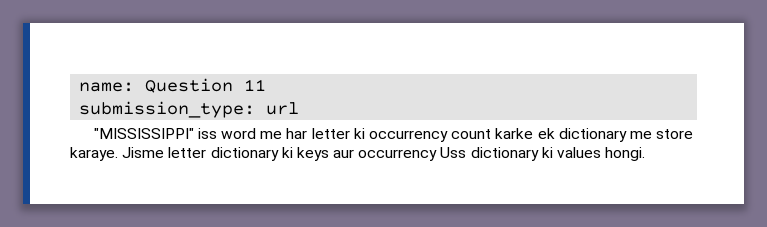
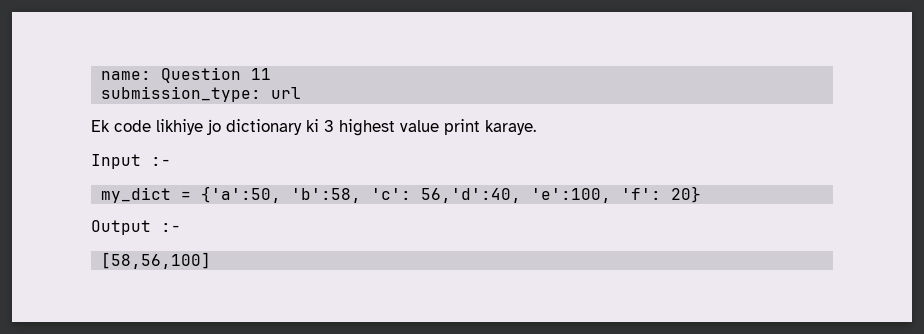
[93,128,694,142] [70,147,646,161] "MISSISSIPPI" iss word me har letter ki occurrency count karke ek dictionary me store karaye. Jisme letter dictionary ki keys aur occurrency Uss dictionary ki values hongi. -> [91,119,536,136] [91,154,171,169] [101,186,702,203] [91,220,181,235] [101,252,212,269] Ek code likhiye jo dictionary ki 3 highest value print karaye. // Input :- // my_dict = {'a':50, 'b':58, 'c': 56,'d':40, 'e':100, 'f': 20} // Output :- // [58,56,100]

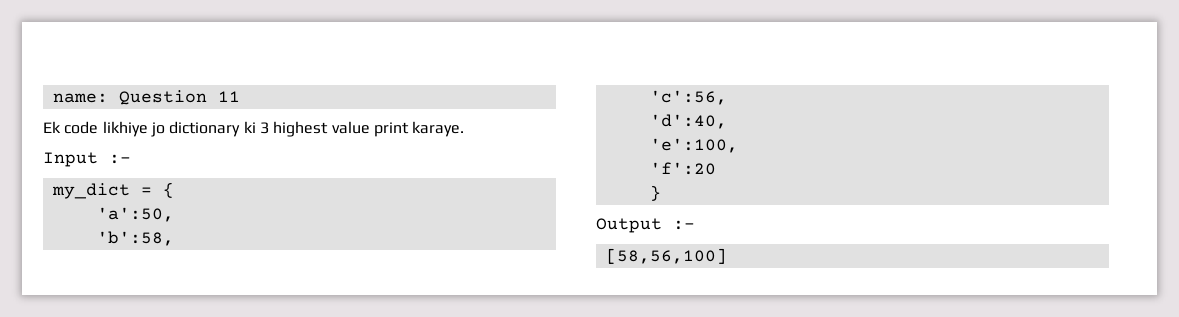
[101,86,302,102] // submission_type: url -> (240, 96) none
[201,186,282,203] {'a':50, -> [162,182,174,198] [96,207,174,222] { // 'a':50, //
[371,188,522,203] 'c': 56,'d':40, -> [649,90,727,105] [649,114,727,129] // 'c':56, // 'd':40, //
[621,186,702,203] 'f': 20} -> [649,162,716,175] [649,185,661,201] // 'f':20 // }

